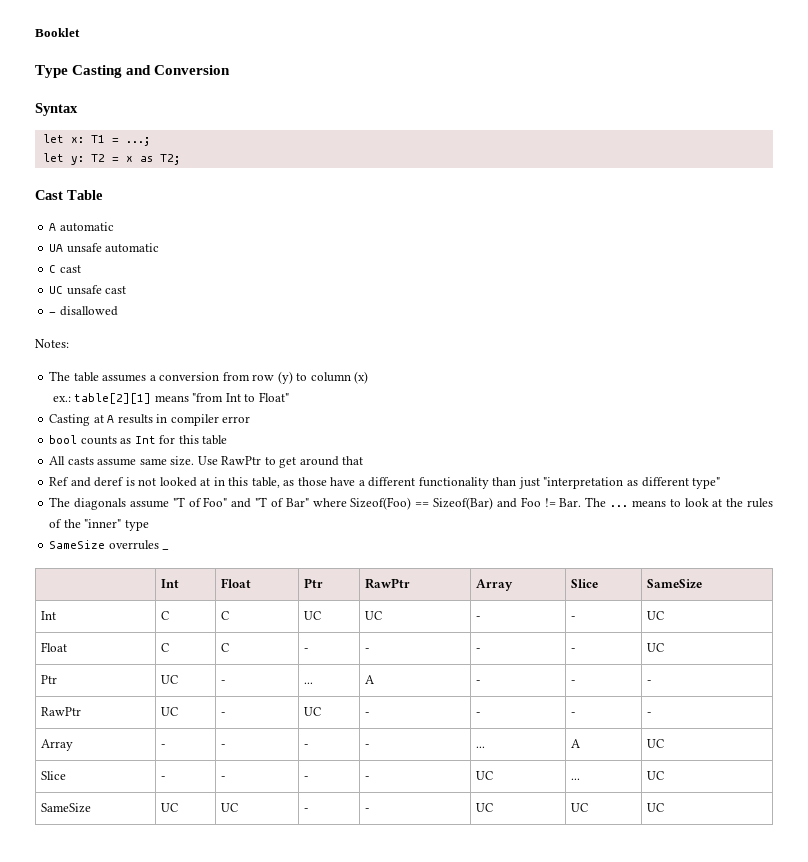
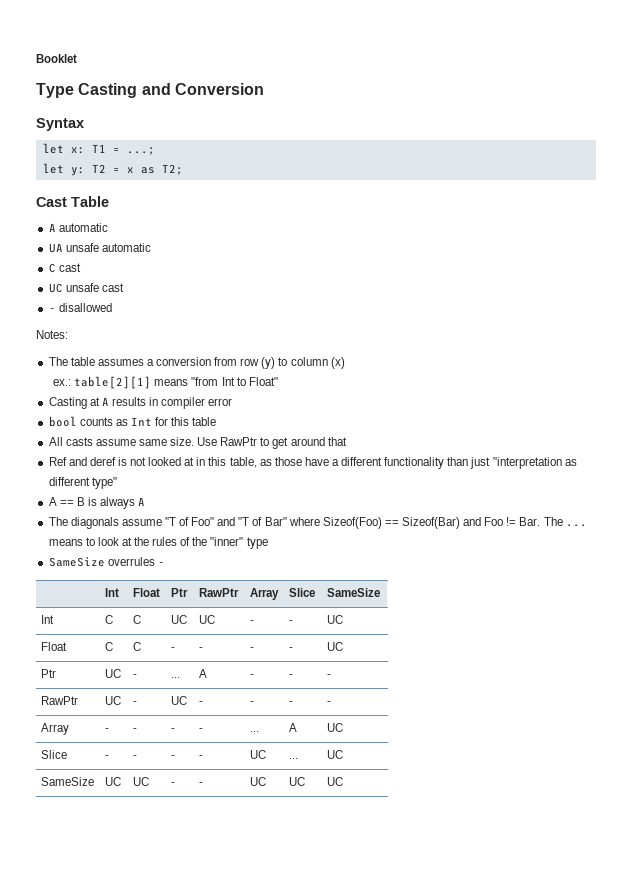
(721, 483) none -> [48,497,146,509] // A == B is always A
[162,549,170,550] _ -> [157,562,165,566] -

